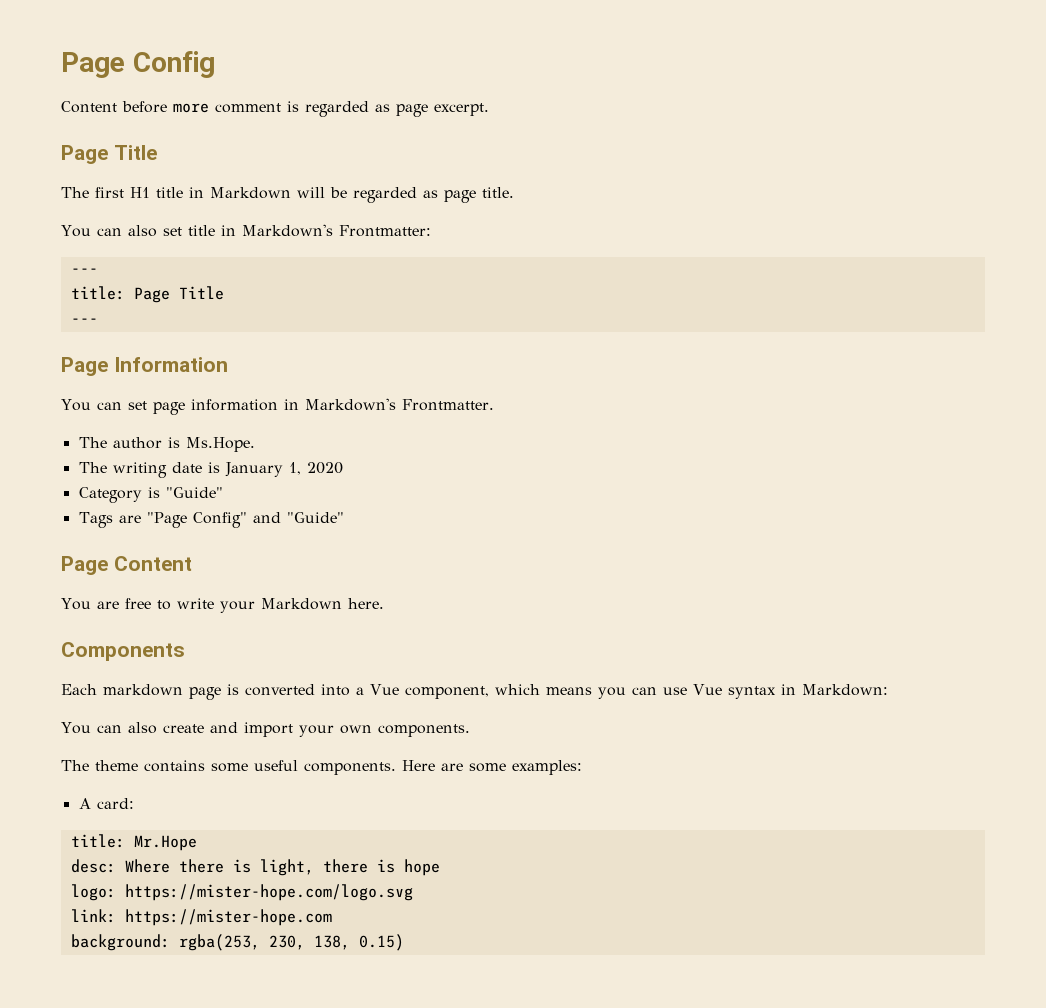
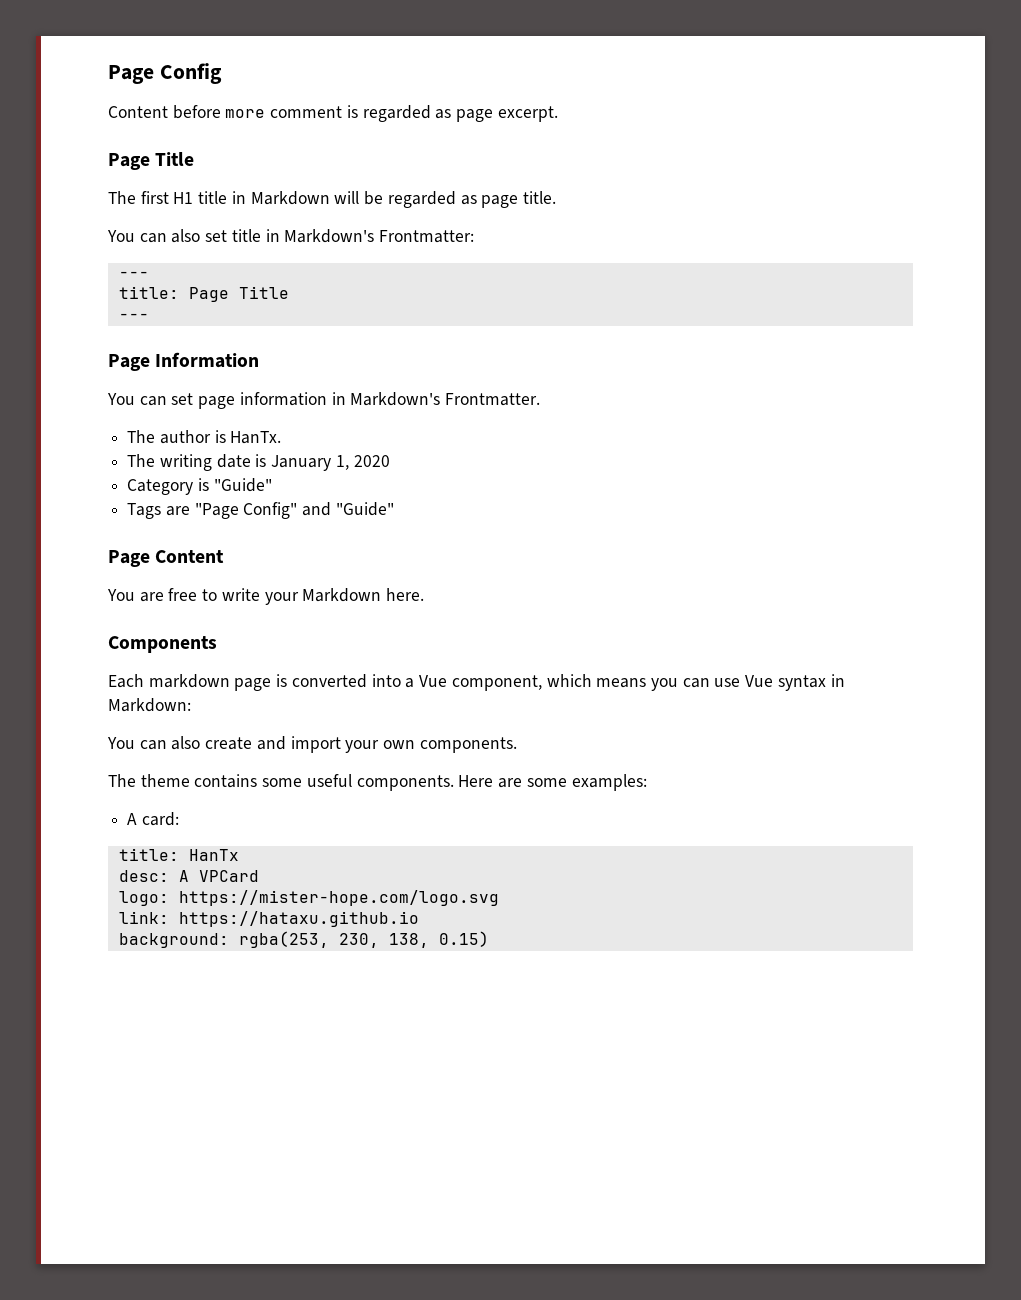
[185,437,255,452] Ms.Hope. -> [230,431,282,444] HanTx.
[133,835,197,851] Mr.Hope -> [188,849,239,861] HanTx
[124,859,440,876] Where there is light, there is hope -> [178,870,259,882] A VPCard
[124,909,332,926] https://mister-hope.com -> [178,911,419,927] https://hataxu.github.io

